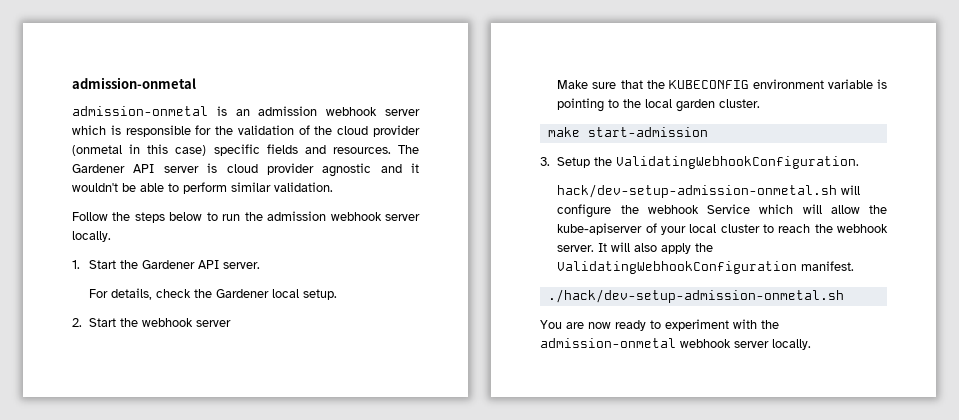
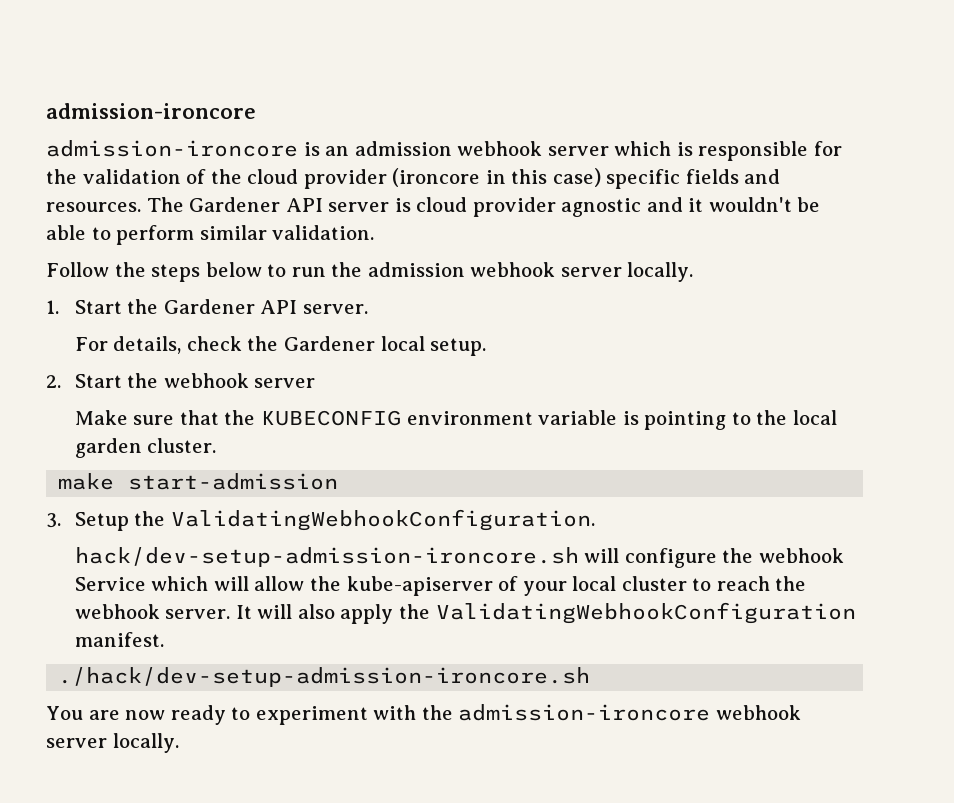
[72,77,196,89] [72,106,208,116] admission-onmetal // admission-onmetal -> [46,103,256,119] [46,140,298,157] admission-ironcore // admission-ironcore
[72,145,122,156] (onmetal -> [392,168,481,187] (ironcore
[557,184,838,198] hack/dev-setup-admission-onmetal.sh -> [74,547,579,567] hack/dev-setup-admission-ironcore.sh
[547,289,844,303] ./hack/dev-setup-admission-onmetal.sh -> [58,667,591,687] ./hack/dev-setup-admission-ironcore.sh
[540,338,676,348] admission-onmetal -> [458,704,711,721] admission-ironcore

